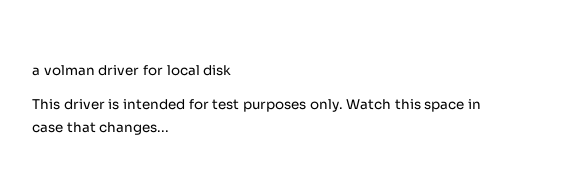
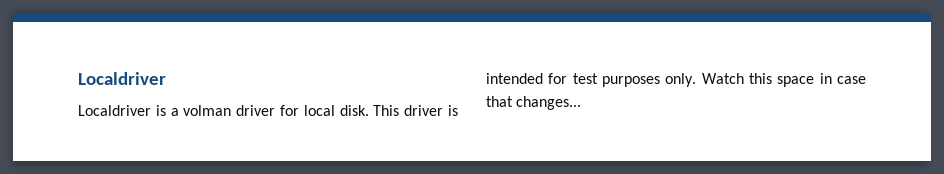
(32, 71) none -> [78,72,166,85] [78,105,166,116] Localdriver // Localdriver is
[203,65,232,76] disk // -> [339,105,369,116] disk.

